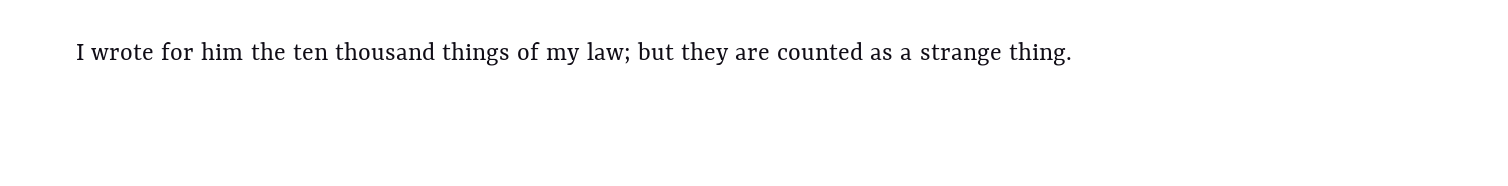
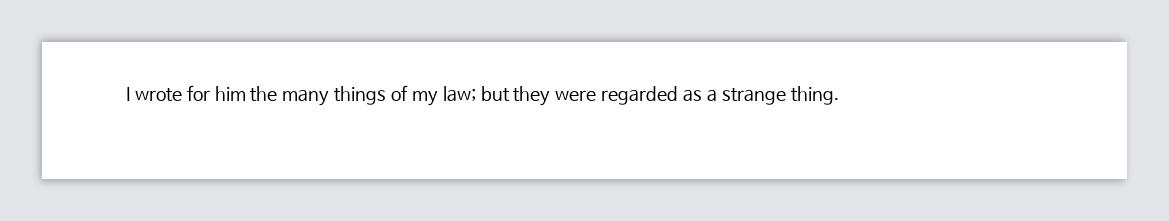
[292,42,435,60] ten thousand -> [282,89,330,106] many
[735,42,864,60] are counted -> [555,86,679,105] were regarded

